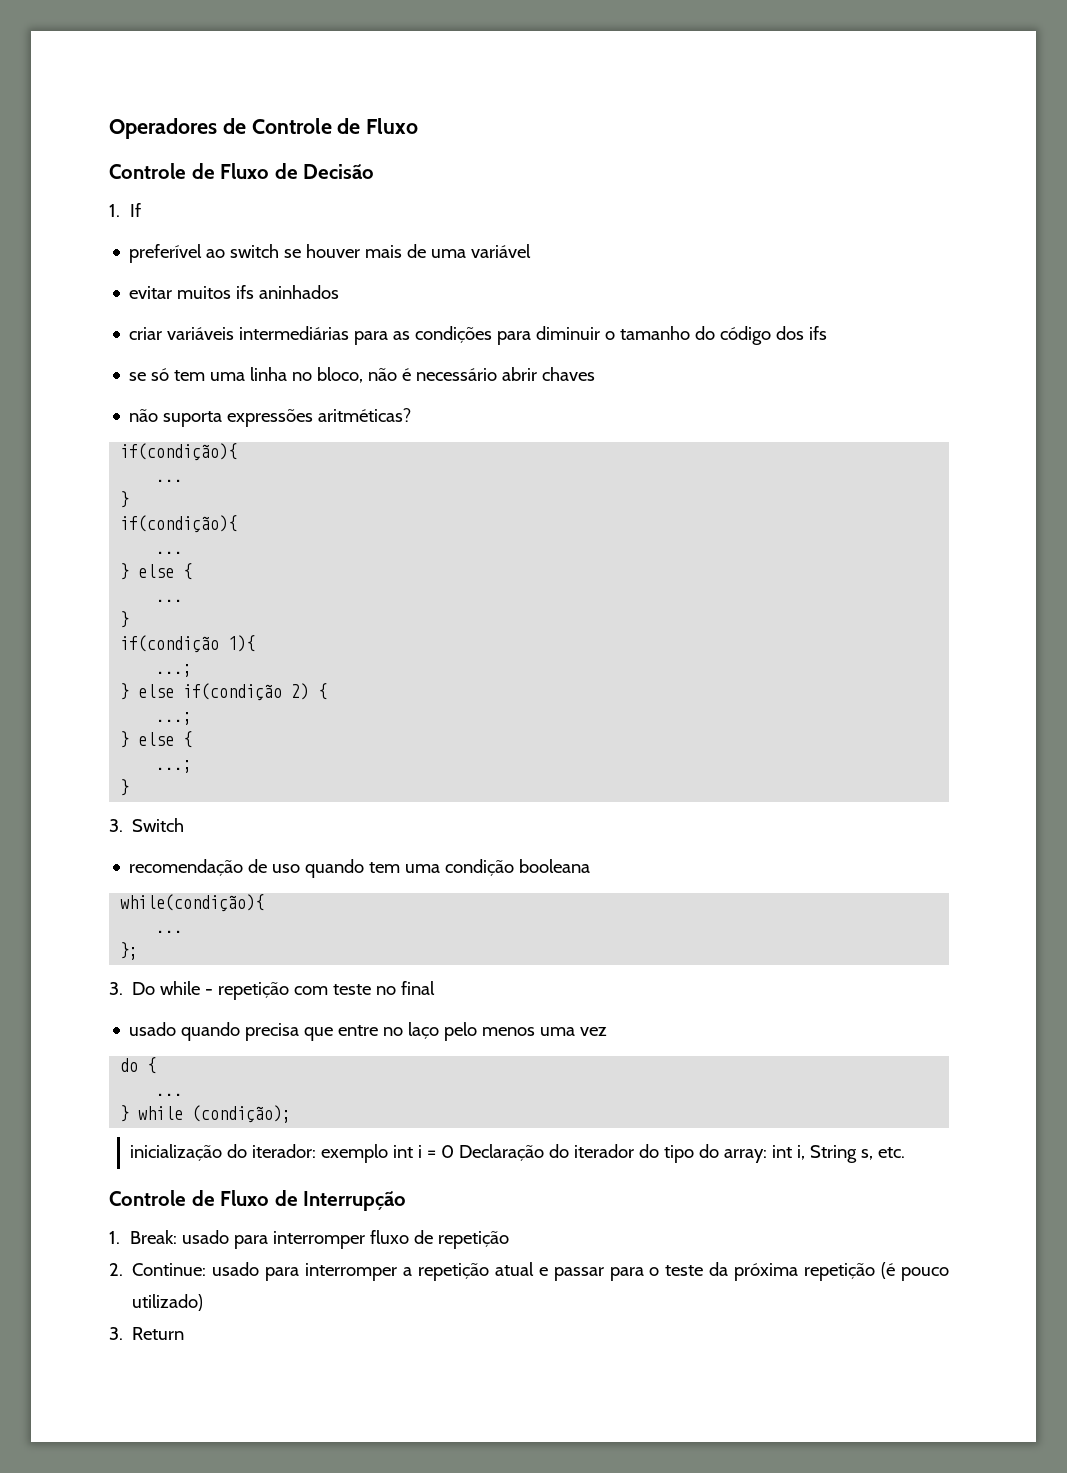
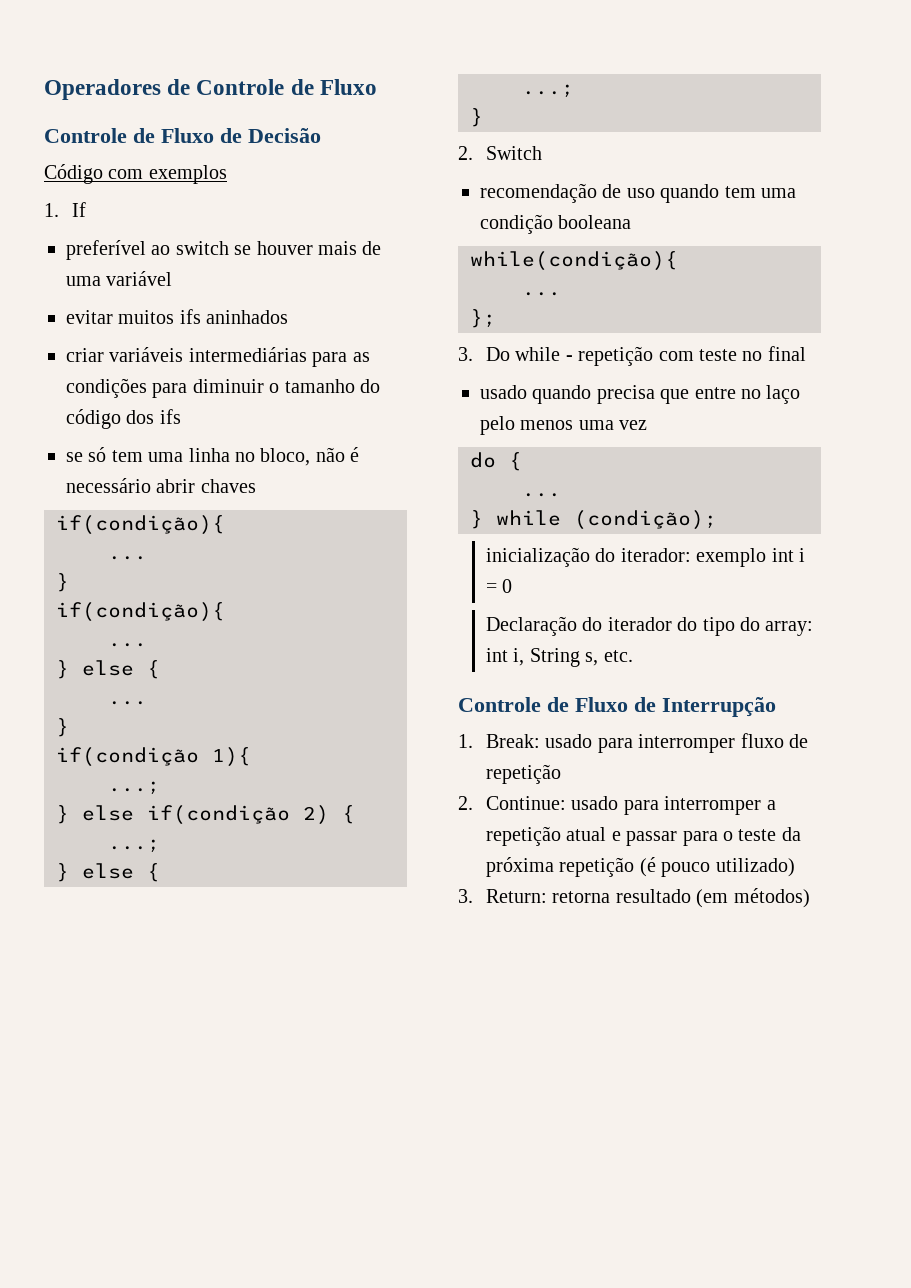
(375, 171) none -> [44,164,227,184] // Código com exemplos
[129,408,412,427] // não suporta expressões aritméticas? -> (256, 486) none
[109,819,123,832] 3. -> [458,146,473,160] 2.
(454, 1151) none -> (513, 586) //
[132,1327,185,1340] Return -> [485,888,810,908] Return: retorna resultado (em métodos)

